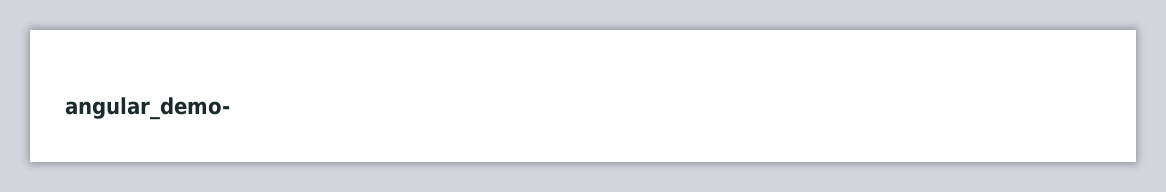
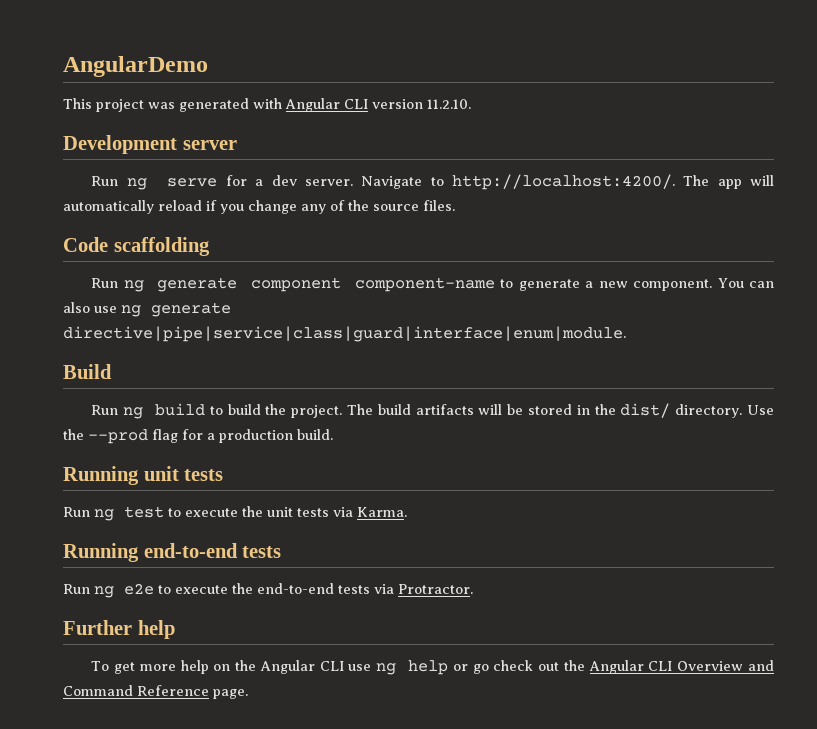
[65,97,230,120] angular_demo- -> [63,56,208,77] [63,98,471,112] [63,135,237,154] [91,174,774,190] [63,200,455,214] [63,237,210,256] [91,277,774,292] [63,302,231,317] [63,326,626,342] [63,364,112,379] [91,403,775,419] [63,429,333,444] [63,466,224,485] [63,506,407,521] [63,543,282,562] [63,583,473,598] [63,620,175,639] [91,660,774,675] [63,685,248,699] AngularDemo // This project was generated with Angular CLI version 11.2.10. // Development server // Run ng serve for a dev server. Navigate to http://localhost:4200/. The app will automatically reload if you change any of the source files. // Code scaffolding // Run ng generate component component-name to generate a new component. You can also use ng generate directive|pipe|service|class|guard|interface|enum|module. // Build // Run ng build to build the project. The build artifacts will be stored in the dist/ directory. Use the --prod flag for a production build. // Running unit tests // Run ng test to execute the unit tests via Karma. // Running end-to-end tests // Run ng e2e to execute the end-to-end tests via Protractor. // Further help // To get more help on the Angular CLI use ng help or go check out the Angular CLI Overview and Command Reference page.

